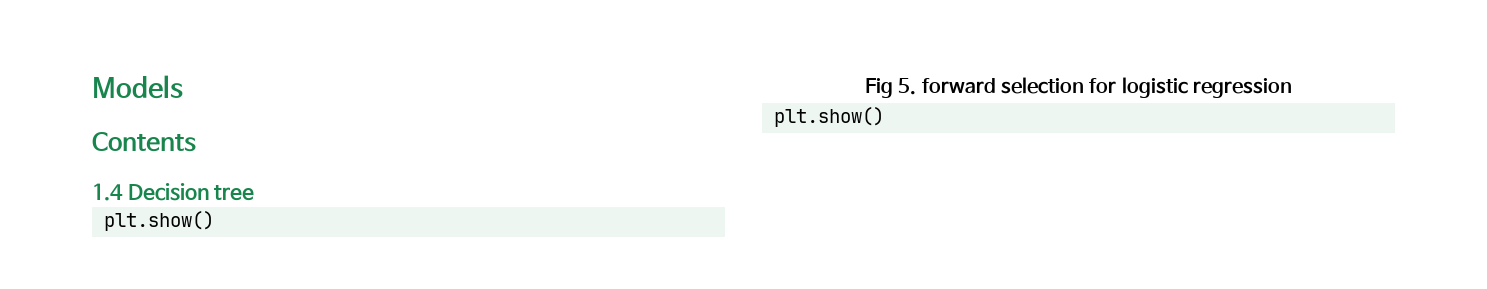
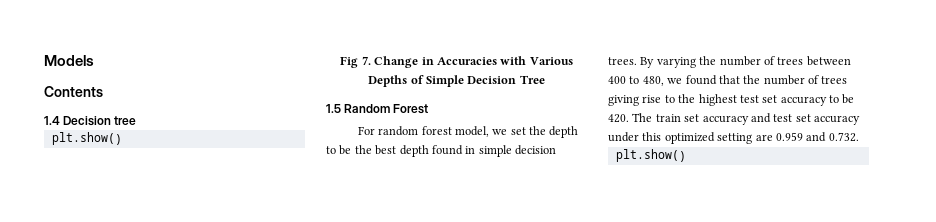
[898,77,1292,98] 5. forward selection for logistic regression -> [361,56,573,68] [368,75,545,87] [326,104,429,114] [357,126,579,138] [326,145,556,157] [608,56,851,68] [608,75,848,86] [608,94,855,106] [608,113,860,125] [608,132,859,144] 7. Change in Accuracies with Various Depths of Simple Decision Tree // 1.5 Random Forest // For random forest model, we set the depth to be the best depth found in simple decision trees. By varying the number of trees between 400 to 480, we found that the number of trees giving rise to the highest test set accuracy to be 420. The train set accuracy and test set accuracy under this optimized setting are 0.959 and 0.732.

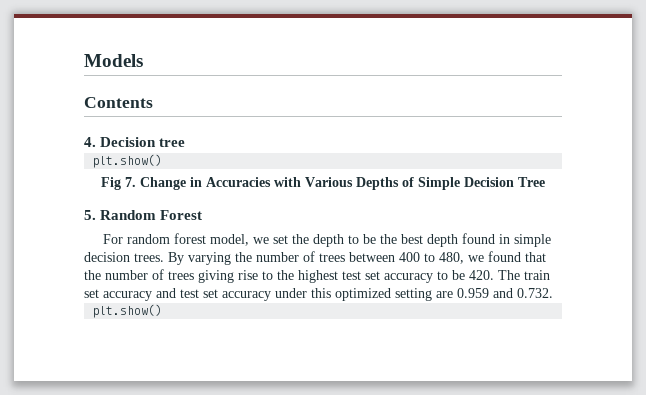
[44,116,60,125] 1.4 -> [84,137,96,147] 4.
[326,104,341,113] 1.5 -> [84,210,96,220] 5.

